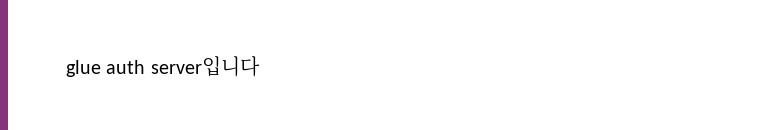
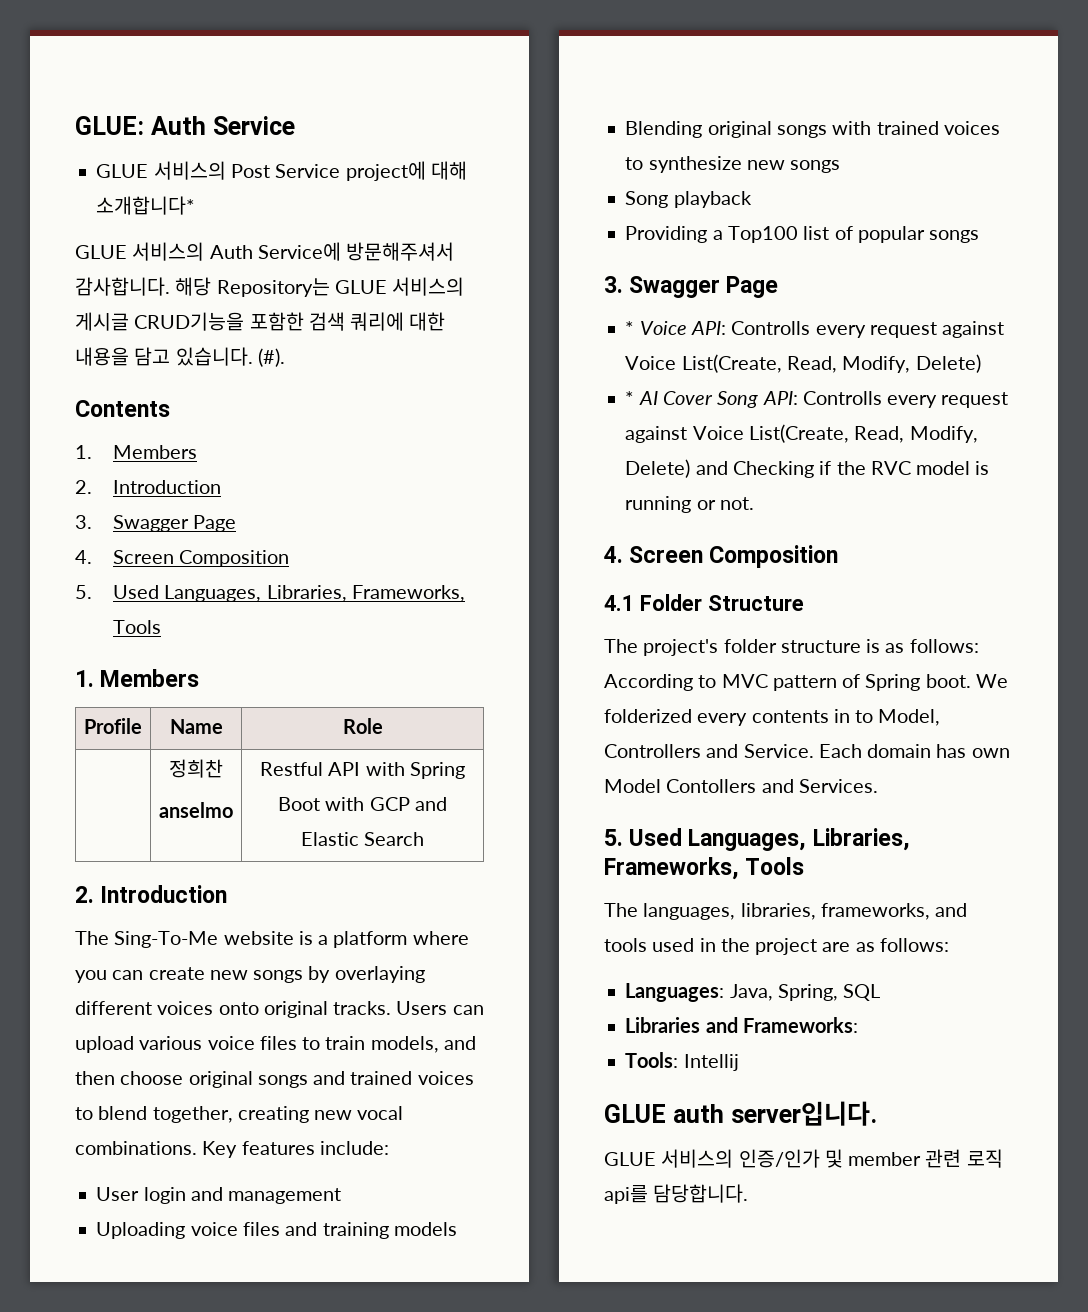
[66,56,260,77] glue auth server입니다 -> [75,116,295,135] [96,161,467,181] [96,196,196,215] [75,242,455,261] [75,277,465,297] [75,312,446,331] [75,347,285,367] [75,400,170,417] [75,445,198,459] [75,480,222,494] [75,515,237,532] [75,550,290,567] [75,585,465,602] [113,620,162,634] [75,669,200,687] [84,718,142,734] [169,719,223,734] [342,718,383,734] [169,759,223,778] [159,802,233,818] [260,762,465,779] [278,797,447,811] [300,832,425,846] [75,885,228,903] [75,931,469,948] [75,966,425,983] [75,1001,484,1018] [75,1036,476,1053] [75,1071,474,1088] [75,1106,404,1123] [75,1141,389,1158] [96,1187,342,1204] [96,1222,457,1239] [625,121,1000,138] [625,156,841,173] [625,191,752,208] [625,226,980,243] [604,276,779,298] [625,321,1005,338] [625,354,981,373] [625,391,1009,408] [625,424,978,443] [625,459,990,478] [625,496,754,513] [604,545,839,568] [604,594,804,611] [604,639,979,656] [604,674,1008,691] [604,709,941,726] [604,744,1010,758] [604,779,878,793] [604,828,910,851] [604,857,805,880] [604,903,968,920] [604,938,949,955] [625,983,881,1002] [625,1017,858,1033] [625,1052,739,1071] [604,1101,877,1126] [604,1149,1003,1168] [604,1184,749,1204] GLUE: Auth Service // GLUE 서비스의 Post Service project에 대해 소개합니다* // GLUE 서비스의 Auth Service에 방문해주셔서 감사합니다. 해당 Repository는 GLUE 서비스의 게시글 CRUD기능을 포함한 검색 쿼리에 대한 내용을 담고 있습니다. (#). // Contents // 1. Members // 2. Introduction // 3. Swagger Page // 4. Screen Composition // 5. Used Languages, Libraries, Frameworks, Tools // 1. Members // Profile | Name | Role // | 정희찬 // anselmo | Restful API with Spring Boot with GCP and Elastic Search // 2. Introduction // The Sing-To-Me website is a platform where you can create new songs by overlaying different voices onto original tracks. Users can upload various voice files to train models, and then choose original songs and trained voices to blend together, creating new vocal combinations. Key features include: // User login and management // Uploading voice files and training models // Blending original songs with trained voices to synthesize new songs // Song playback // Providing a Top100 list of popular songs // 3. Swagger Page // * Voice API: Controlls every request against Voice List(Create, Read, Modify, Delete) // * AI Cover Song API: Controlls every request against Voice List(Create, Read, Modify, Delete) and Checking if the RVC model is running or not. // 4. Screen Composition // 4.1 Folder Structure // The project's folder structure is as follows: According to MVC pattern of Spring boot. We folderized every contents in to Model, Controllers and Service. Each domain has own Model Contollers and Services. // 5. Used Languages, Libraries, Frameworks, Tools // The languages, libraries, frameworks, and tools used in the project are as follows: // Languages: Java, Spring, SQL // Libraries and Frameworks: // Tools: Intellij // GLUE auth server입니다. // GLUE 서비스의 인증/인가 및 member 관련 로직 api를 담당합니다.

